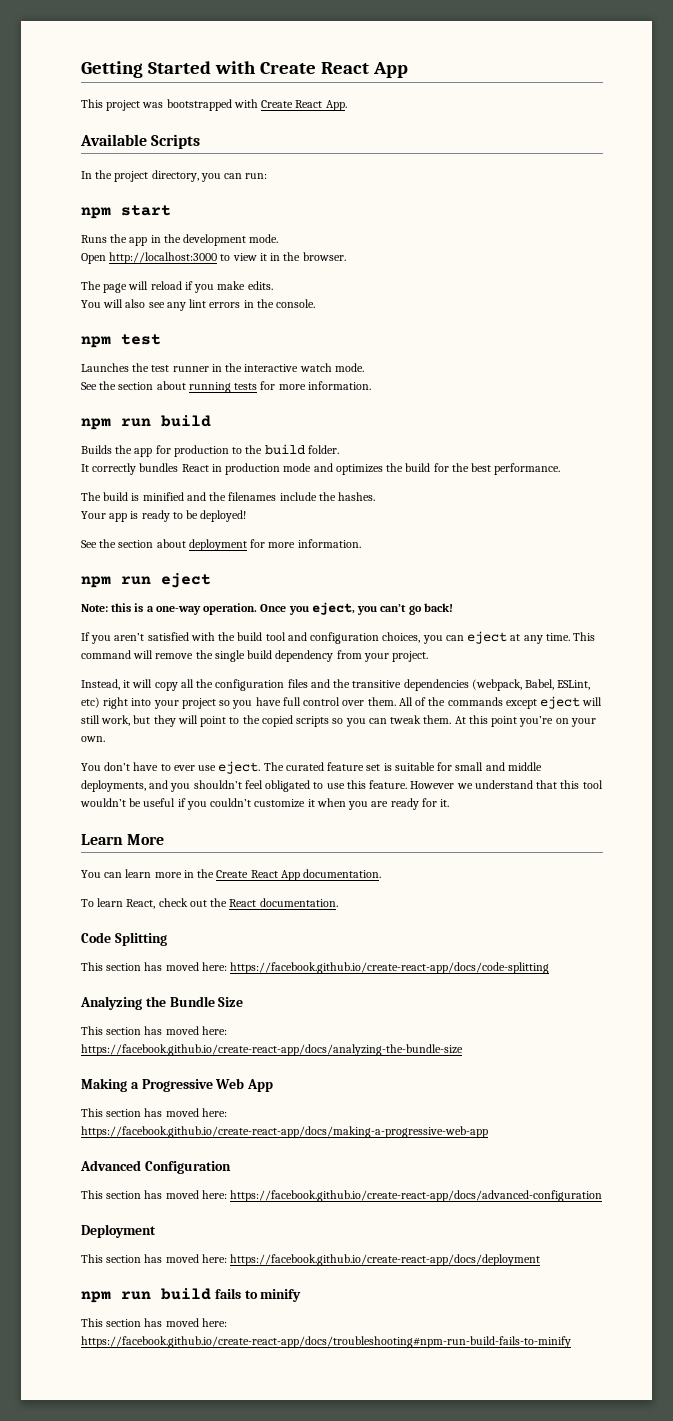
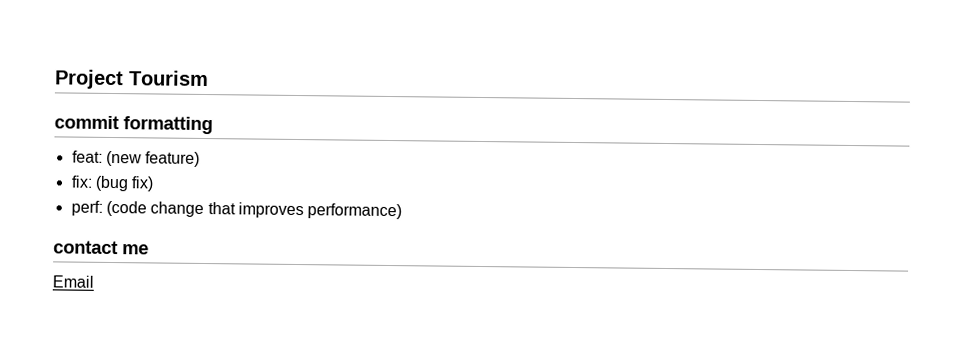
[81,61,408,78] [81,99,347,111] [80,134,201,149] [81,170,268,182] [81,205,171,219] [81,234,279,246] [81,252,346,264] [81,281,273,293] [81,299,316,311] [81,334,161,348] [81,363,364,372] [81,381,371,393] [81,415,211,430] [81,444,339,457] [81,463,561,475] [81,492,376,501] [81,510,247,522] [81,539,361,551] [81,573,211,588] [81,602,453,615] [81,631,596,644] [81,650,429,662] [81,679,591,691] [81,696,603,709] [81,715,596,727] [81,736,105,742] [81,761,542,774] [81,780,603,792] [80,798,450,810] [81,834,165,845] [81,869,382,881] [81,898,338,909] [81,932,167,946] [81,962,550,974] [80,996,244,1010] [81,1026,227,1035] [81,1044,463,1056] [81,1078,274,1092] [81,1108,227,1117] [81,1126,488,1138] [80,1160,231,1174] [81,1190,603,1202] [81,1224,156,1238] [81,1254,541,1266] [81,1288,302,1303] [81,1318,227,1327] [81,1336,571,1348] Getting Started with Create React App // This project was bootstrapped with Create React App. // Available Scripts // In the project directory, you can run: // npm start // Runs the app in the development mode. // Open http://localhost:3000 to view it in the browser. // The page will reload if you make edits. // You will also see any lint errors in the console. // npm test // Launches the test runner in the interactive watch mode. // See the section about running tests for more information. // npm run build // Builds the app for production to the build folder. // It correctly bundles React in production mode and optimizes the build for the best performance. // The build is minified and the filenames include the hashes. // Your app is ready to be deployed! // See the section about deployment for more information. // npm run eject // Note: this is a one-way operation. Once you eject, you can’t go back! // If you aren’t satisfied with the build tool and configuration choices, you can eject at any time. This command will remove the single build dependency from your project. // Instead, it will copy all the configuration files and the transitive dependencies (webpack, Babel, ESLint, etc) right into your project so you have full control over them. All of the commands except eject will still work, but they will point to the copied scripts so you can tweak them. At this point you’re on your own. // You don’t have to ever use eject. The curated feature set is suitable for small and middle deployments, and you shouldn’t feel obligated to use this feature. However we understand that this tool wouldn’t be useful if you couldn’t customize it when you are ready for it. // Learn More // You can learn more in the Create React App documentation. // To learn React, check out the React documentation. // Code Splitting // This section has moved here: https://facebook.github.io/create-react-app/docs/code-splitting // Analyzing the Bundle Size // This section has moved here: https://facebook.github.io/create-react-app/docs/analyzing-the-bundle-size // Making a Progressive Web App // This section has moved here: https://facebook.github.io/create-react-app/docs/making-a-progressive-web-app // Advanced Configuration // This section has moved here: https://facebook.github.io/create-react-app/docs/advanced-configuration // Deployment // This section has moved here: https://facebook.github.io/create-react-app/docs/deployment // npm run build fails to minify // This section has moved here: https://facebook.github.io/create-react-app/docs/troubleshooting#npm-run-build-fails-to-minify -> [54,69,209,90] [54,115,213,135] [71,150,201,167] [70,175,155,192] [70,200,403,220] [53,240,149,255] [52,275,94,288] Project Tourism // commit formatting // feat: (new feature) // fix: (bug fix) // perf: (code change that improves performance) // contact me // Email

